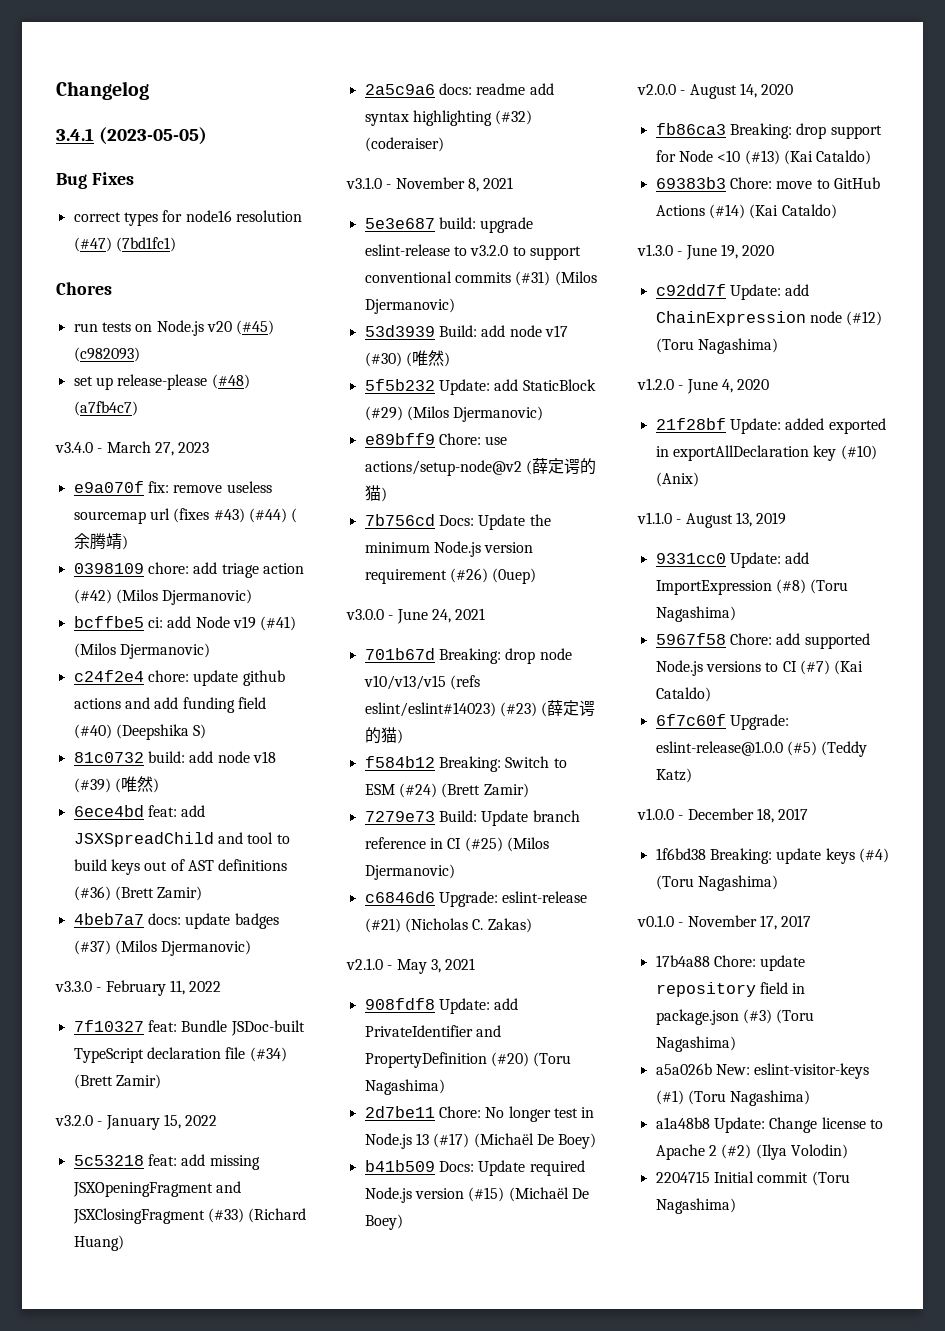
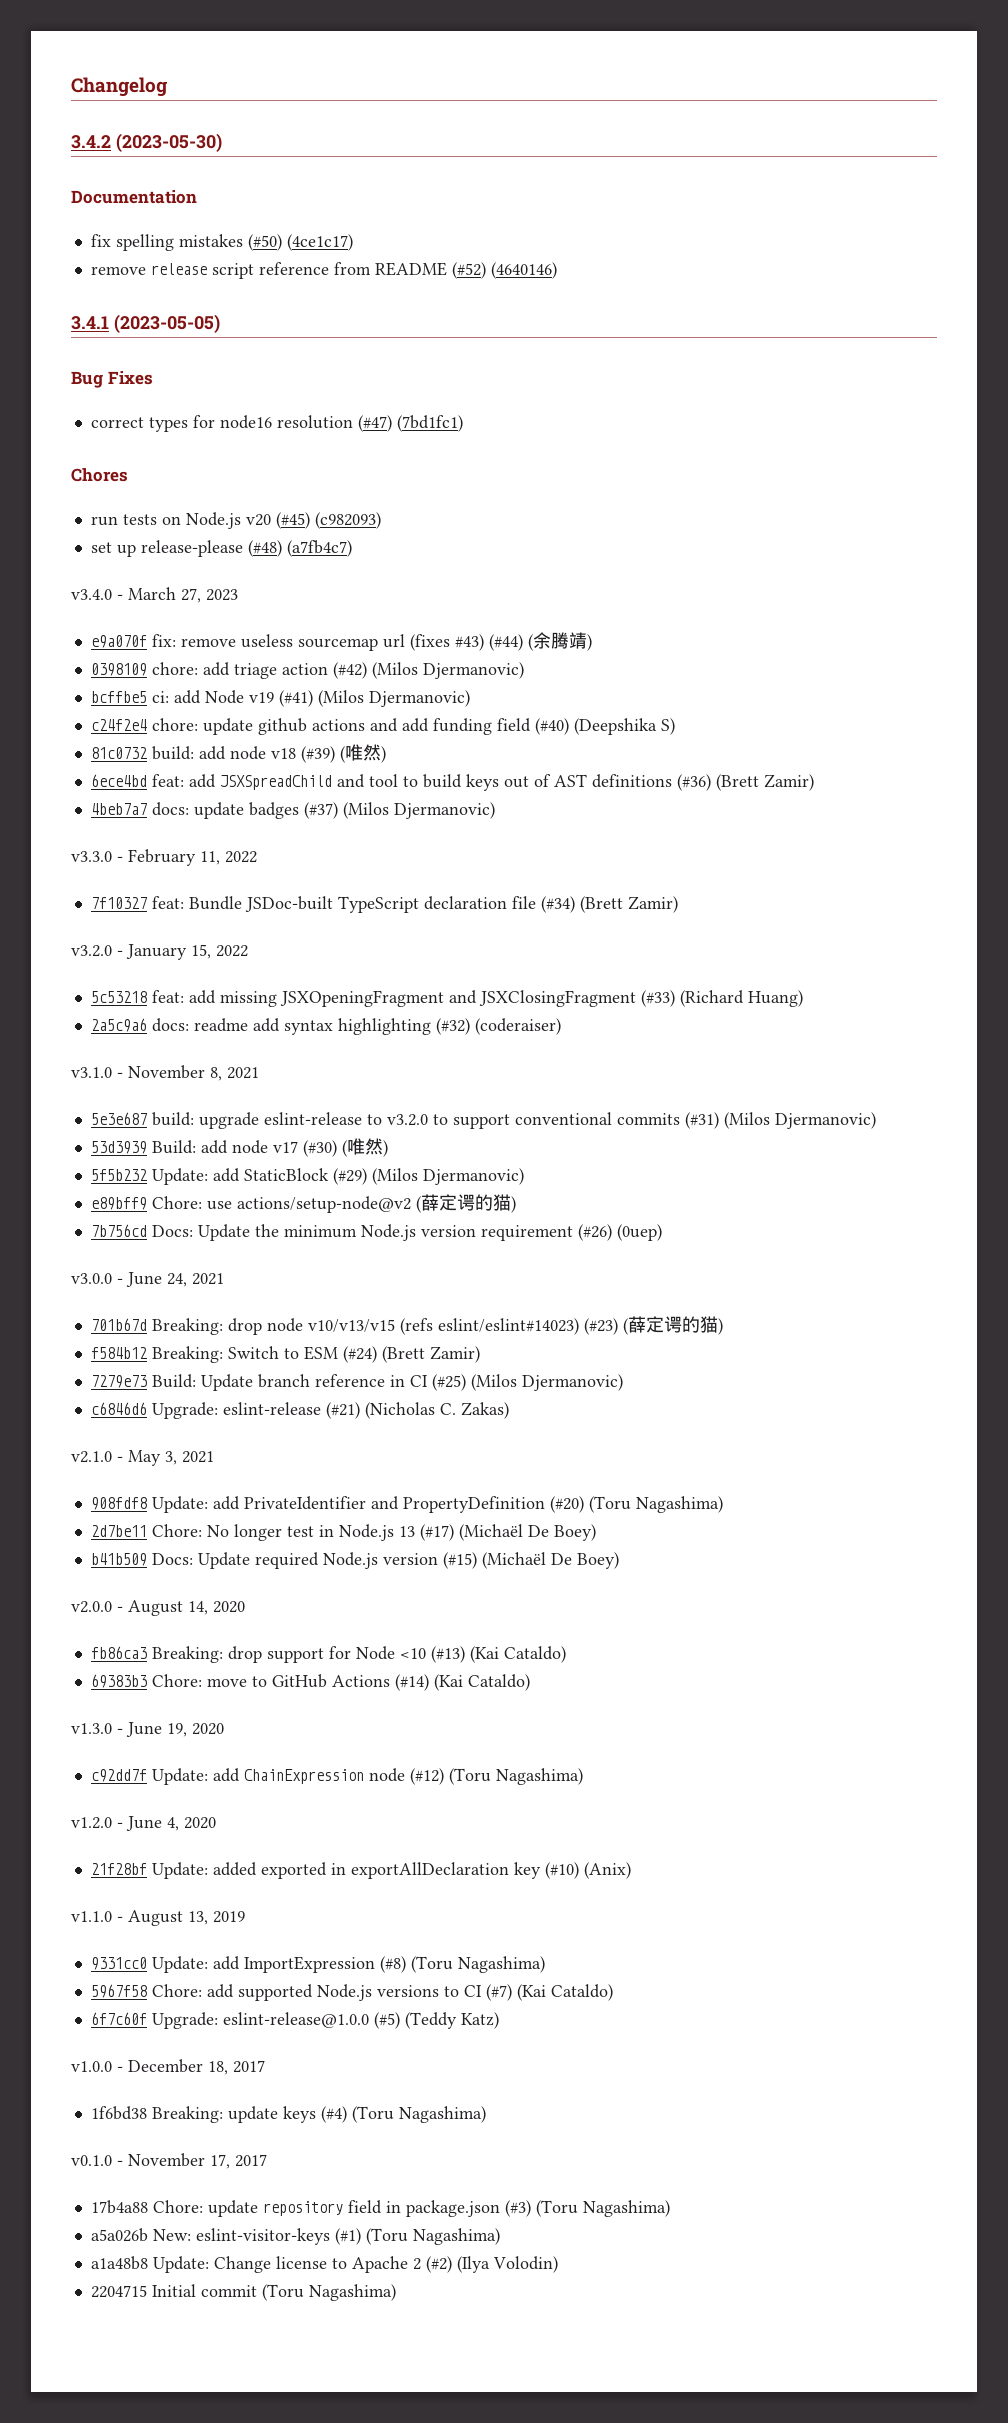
(149, 90) none -> [71,133,222,152] [71,190,197,204] [90,234,353,251] [90,262,557,279] // 3.4.2 (2023-05-30) // Documentation // fix spelling mistakes (#50) (4ce1c17) // remove release script reference from README (#52) (4640146)

